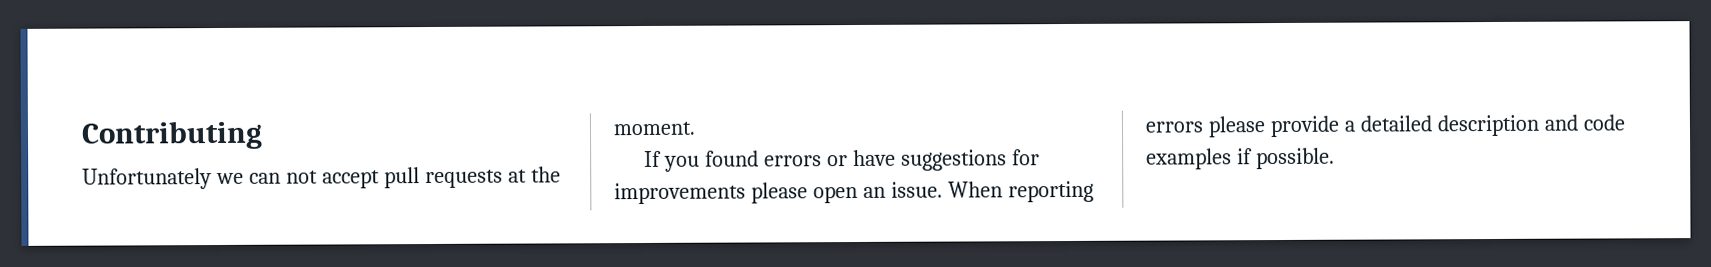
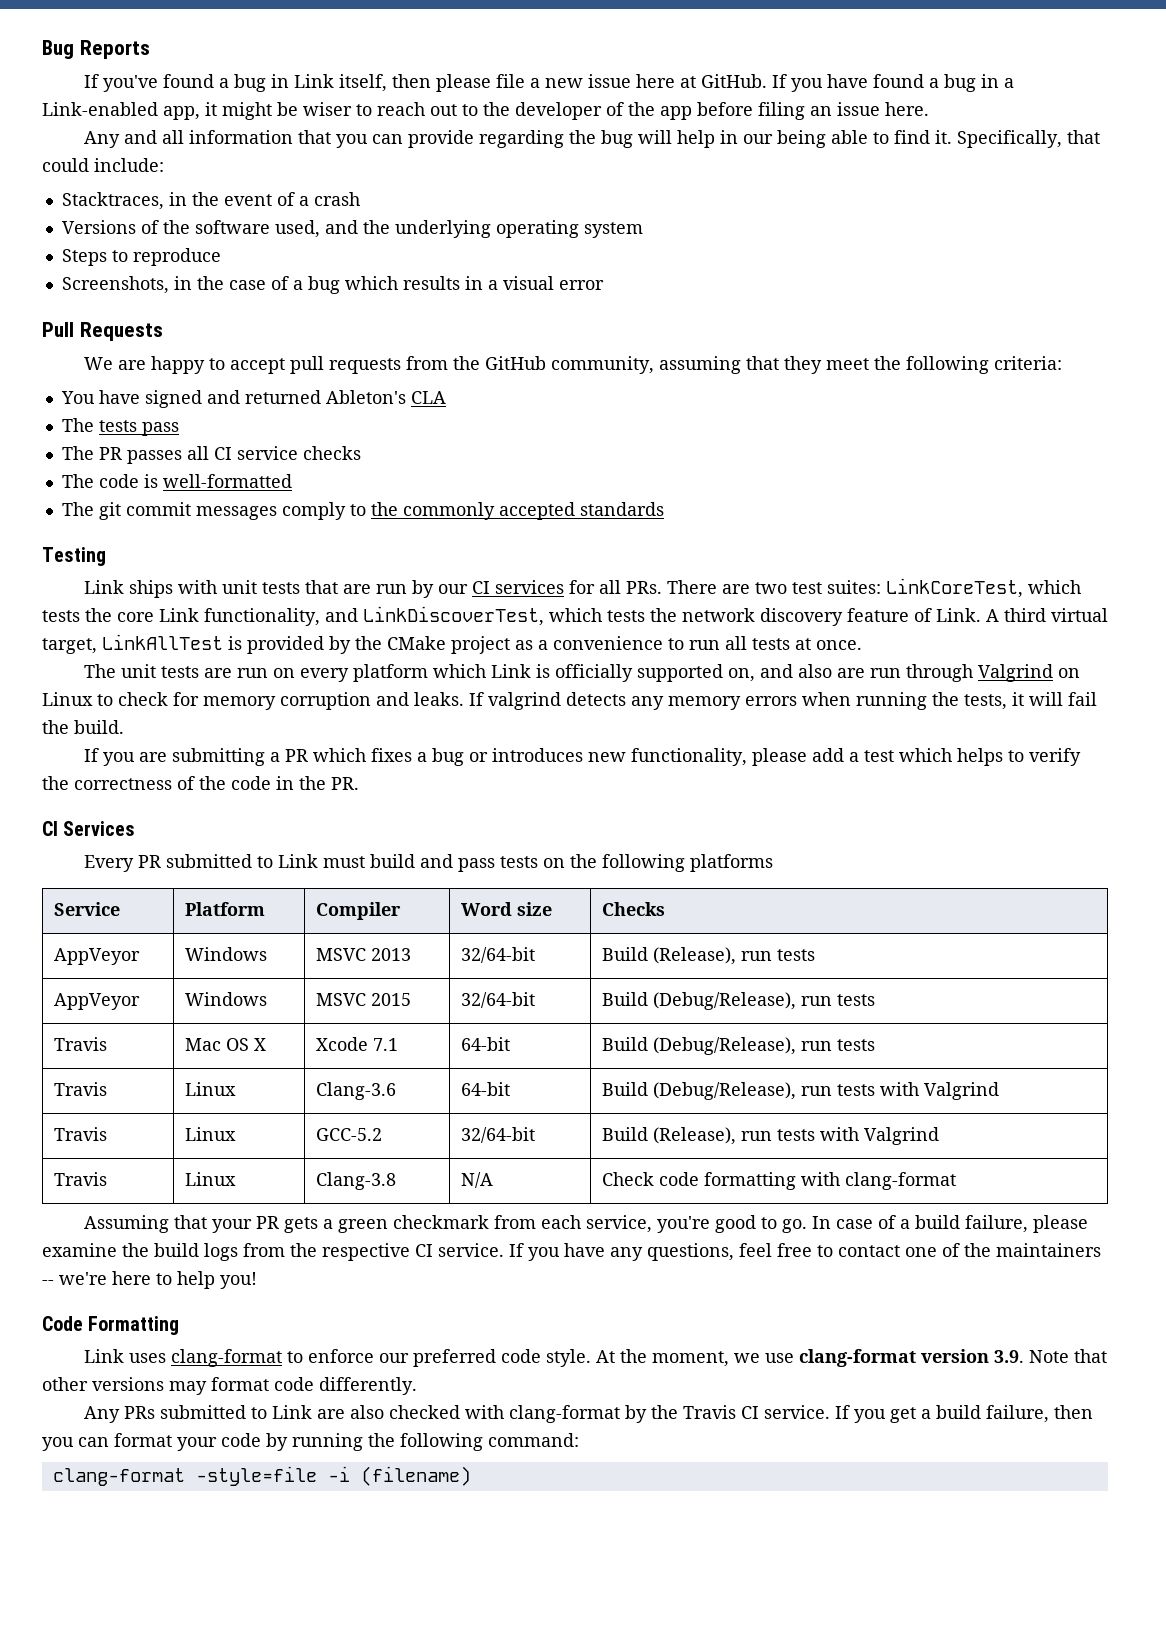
[81,120,263,150] [82,166,561,190] [613,121,696,136] [644,149,1040,172] [614,180,1094,205] [1145,114,1625,138] [1146,147,1335,170] Contributing // Unfortunately we can not accept pull requests at the moment. // If you found errors or have suggestions for improvements please open an issue. When reporting errors please provide a detailed description and code examples if possible. -> [42,40,150,59] [83,74,1014,92] [42,102,929,120] [83,130,1100,148] [42,158,164,172] [61,192,360,210] [61,220,643,238] [61,248,221,266] [61,276,604,294] [42,322,163,341] [83,356,1062,374] [60,390,446,408] [61,418,179,436] [61,446,361,464] [61,474,292,488] [61,502,664,520] [42,547,106,566] [83,578,1081,598] [42,606,1108,626] [42,634,862,654] [83,664,1080,682] [42,692,1097,710] [42,720,124,734] [83,748,1081,766] [42,776,359,790] [42,821,136,836] [83,854,773,872] [53,902,120,916] [184,902,265,916] [315,902,401,920] [460,902,552,916] [601,902,665,916] [53,948,140,965] [184,947,267,961] [315,948,411,961] [460,947,535,963] [601,947,815,965] [53,993,140,1010] [184,992,267,1006] [315,993,411,1006] [460,992,535,1008] [601,992,875,1010] [53,1037,107,1051] [184,1038,266,1051] [315,1037,398,1051] [460,1037,510,1051] [601,1037,875,1055] [53,1082,107,1096] [184,1082,236,1096] [315,1082,396,1100] [460,1082,510,1096] [601,1082,999,1100] [53,1127,107,1141] [184,1127,236,1141] [315,1128,382,1141] [460,1127,535,1143] [601,1127,939,1145] [53,1172,107,1186] [184,1172,236,1186] [315,1172,396,1190] [460,1172,493,1188] [601,1172,956,1190] [83,1215,1088,1233] [42,1243,1101,1261] [42,1271,257,1289] [42,1316,180,1335] [83,1349,1107,1367] [42,1377,417,1395] [83,1405,1093,1423] [42,1433,579,1451] [52,1466,471,1486] Bug Reports // If you've found a bug in Link itself, then please file a new issue here at GitHub. If you have found a bug in a Link-enabled app, it might be wiser to reach out to the developer of the app before filing an issue here. // Any and all information that you can provide regarding the bug will help in our being able to find it. Specifically, that could include: // Stacktraces, in the event of a crash // Versions of the software used, and the underlying operating system // Steps to reproduce // Screenshots, in the case of a bug which results in a visual error // Pull Requests // We are happy to accept pull requests from the GitHub community, assuming that they meet the following criteria: // You have signed and returned Ableton's CLA // The tests pass // The PR passes all CI service checks // The code is well-formatted // The git commit messages comply to the commonly accepted standards // Testing // Link ships with unit tests that are run by our CI services for all PRs. There are two test suites: LinkCoreTest, which tests the core Link functionality, and LinkDiscoverTest, which tests the network discovery feature of Link. A third virtual target, LinkAllTest is provided by the CMake project as a convenience to run all tests at once. // The unit tests are run on every platform which Link is officially supported on, and also are run through Valgrind on Linux to check for memory corruption and leaks. If valgrind detects any memory errors when running the tests, it will fail the build. // If you are submitting a PR which fixes a bug or introduces new functionality, please add a test which helps to verify the correctness of the code in the PR. // CI Services // Every PR submitted to Link must build and pass tests on the following platforms // Service | Platform | Compiler | Word size | Checks // AppVeyor | Windows | MSVC 2013 | 32/64-bit | Build (Release), run tests // AppVeyor | Windows | MSVC 2015 | 32/64-bit | Build (Debug/Release), run tests // Travis | Mac OS X | Xcode 7.1 | 64-bit | Build (Debug/Release), run tests // Travis | Linux | Clang-3.6 | 64-bit | Build (Debug/Release), run tests with Valgrind // Travis | Linux | GCC-5.2 | 32/64-bit | Build (Release), run tests with Valgrind // Travis | Linux | Clang-3.8 | N/A | Check code formatting with clang-format // Assuming that your PR gets a green checkmark from each service, you're good to go. In case of a build failure, please examine the build logs from the respective CI service. If you have any questions, feel free to contact one of the maintainers -- we're here to help you! // Code Formatting // Link uses clang-format to enforce our preferred code style. At the moment, we use clang-format version 3.9. Note that other versions may format code differently. // Any PRs submitted to Link are also checked with clang-format by the Travis CI service. If you get a build failure, then you can format your code by running the following command: // clang-format -style=file -i (filename)

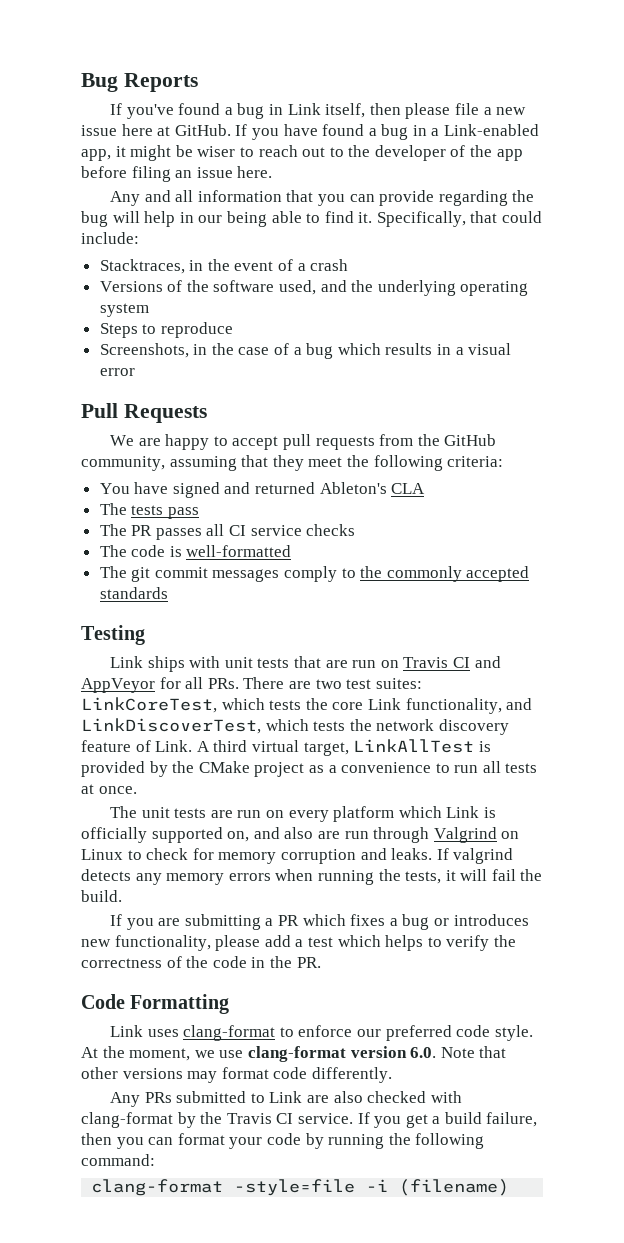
[411,580,564,598] by our CI services -> [380,656,501,668] [81,678,155,693] on Travis CI and AppVeyor
[42,821,136,836] [83,854,773,872] [53,902,120,916] [184,902,265,916] [315,902,401,920] [460,902,552,916] [601,902,665,916] [53,948,140,965] [184,947,267,961] [315,948,411,961] [460,947,535,963] [601,947,815,965] [53,993,140,1010] [184,992,267,1006] [315,993,411,1006] [460,992,535,1008] [601,992,875,1010] [53,1037,107,1051] [184,1038,266,1051] [315,1037,398,1051] [460,1037,510,1051] [601,1037,875,1055] [53,1082,107,1096] [184,1082,236,1096] [315,1082,396,1100] [460,1082,510,1096] [601,1082,999,1100] [53,1127,107,1141] [184,1127,236,1141] [315,1128,382,1141] [460,1127,535,1143] [601,1127,939,1145] [53,1172,107,1186] [184,1172,236,1186] [315,1172,396,1190] [460,1172,493,1188] [601,1172,956,1190] [83,1215,1088,1233] [42,1243,1101,1261] [42,1271,257,1289] // CI Services // Every PR submitted to Link must build and pass tests on the following platforms // Service | Platform | Compiler | Word size | Checks // AppVeyor | Windows | MSVC 2013 | 32/64-bit | Build (Release), run tests // AppVeyor | Windows | MSVC 2015 | 32/64-bit | Build (Debug/Release), run tests // Travis | Mac OS X | Xcode 7.1 | 64-bit | Build (Debug/Release), run tests // Travis | Linux | Clang-3.6 | 64-bit | Build (Debug/Release), run tests with Valgrind // Travis | Linux | GCC-5.2 | 32/64-bit | Build (Release), run tests with Valgrind // Travis | Linux | Clang-3.8 | N/A | Check code formatting with clang-format // Assuming that your PR gets a green checkmark from each service, you're good to go. In case of a build failure, please examine the build logs from the respective CI service. If you have any questions, feel free to contact one of the maintainers -- we're here to help you! -> (321, 962) none
[993,1350,1024,1363] 3.9. -> [410,1047,437,1058] 6.0.

